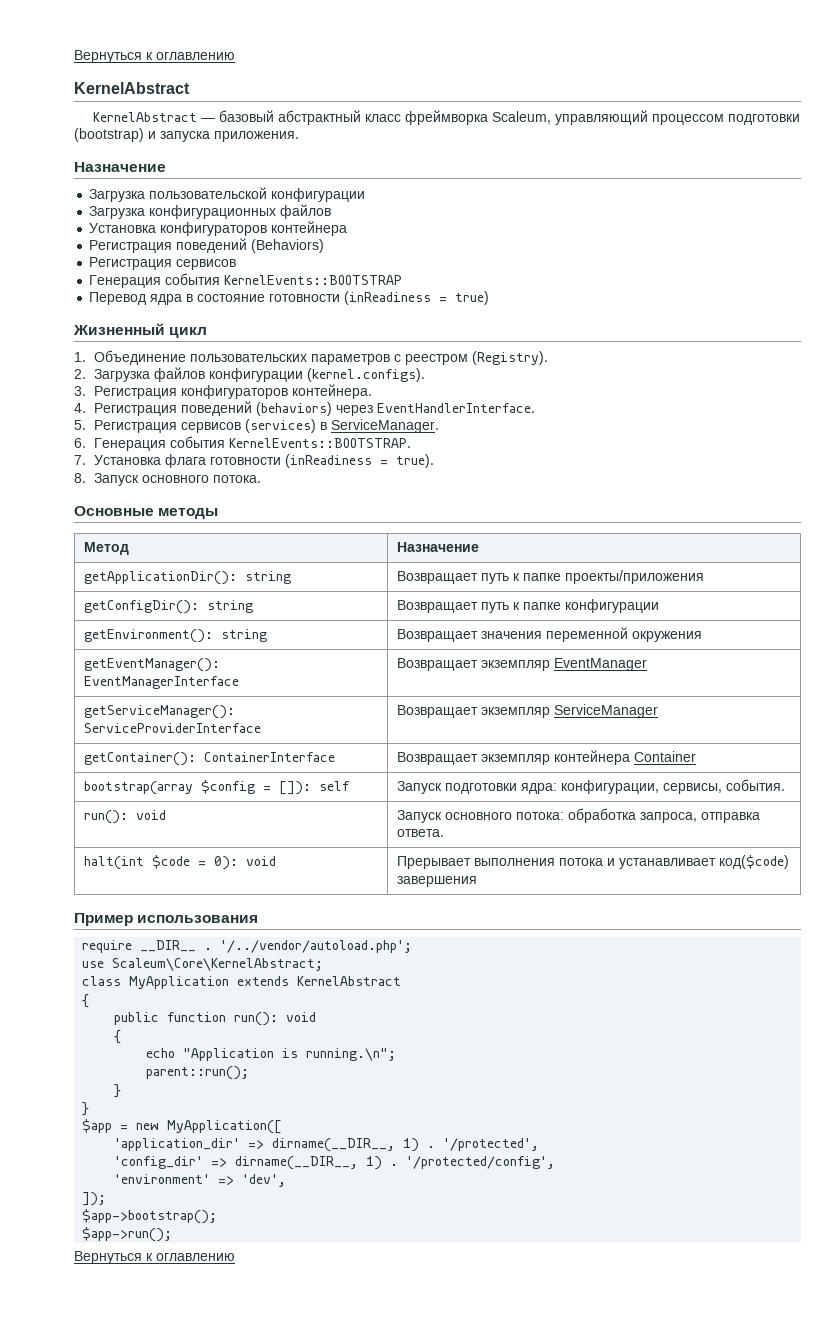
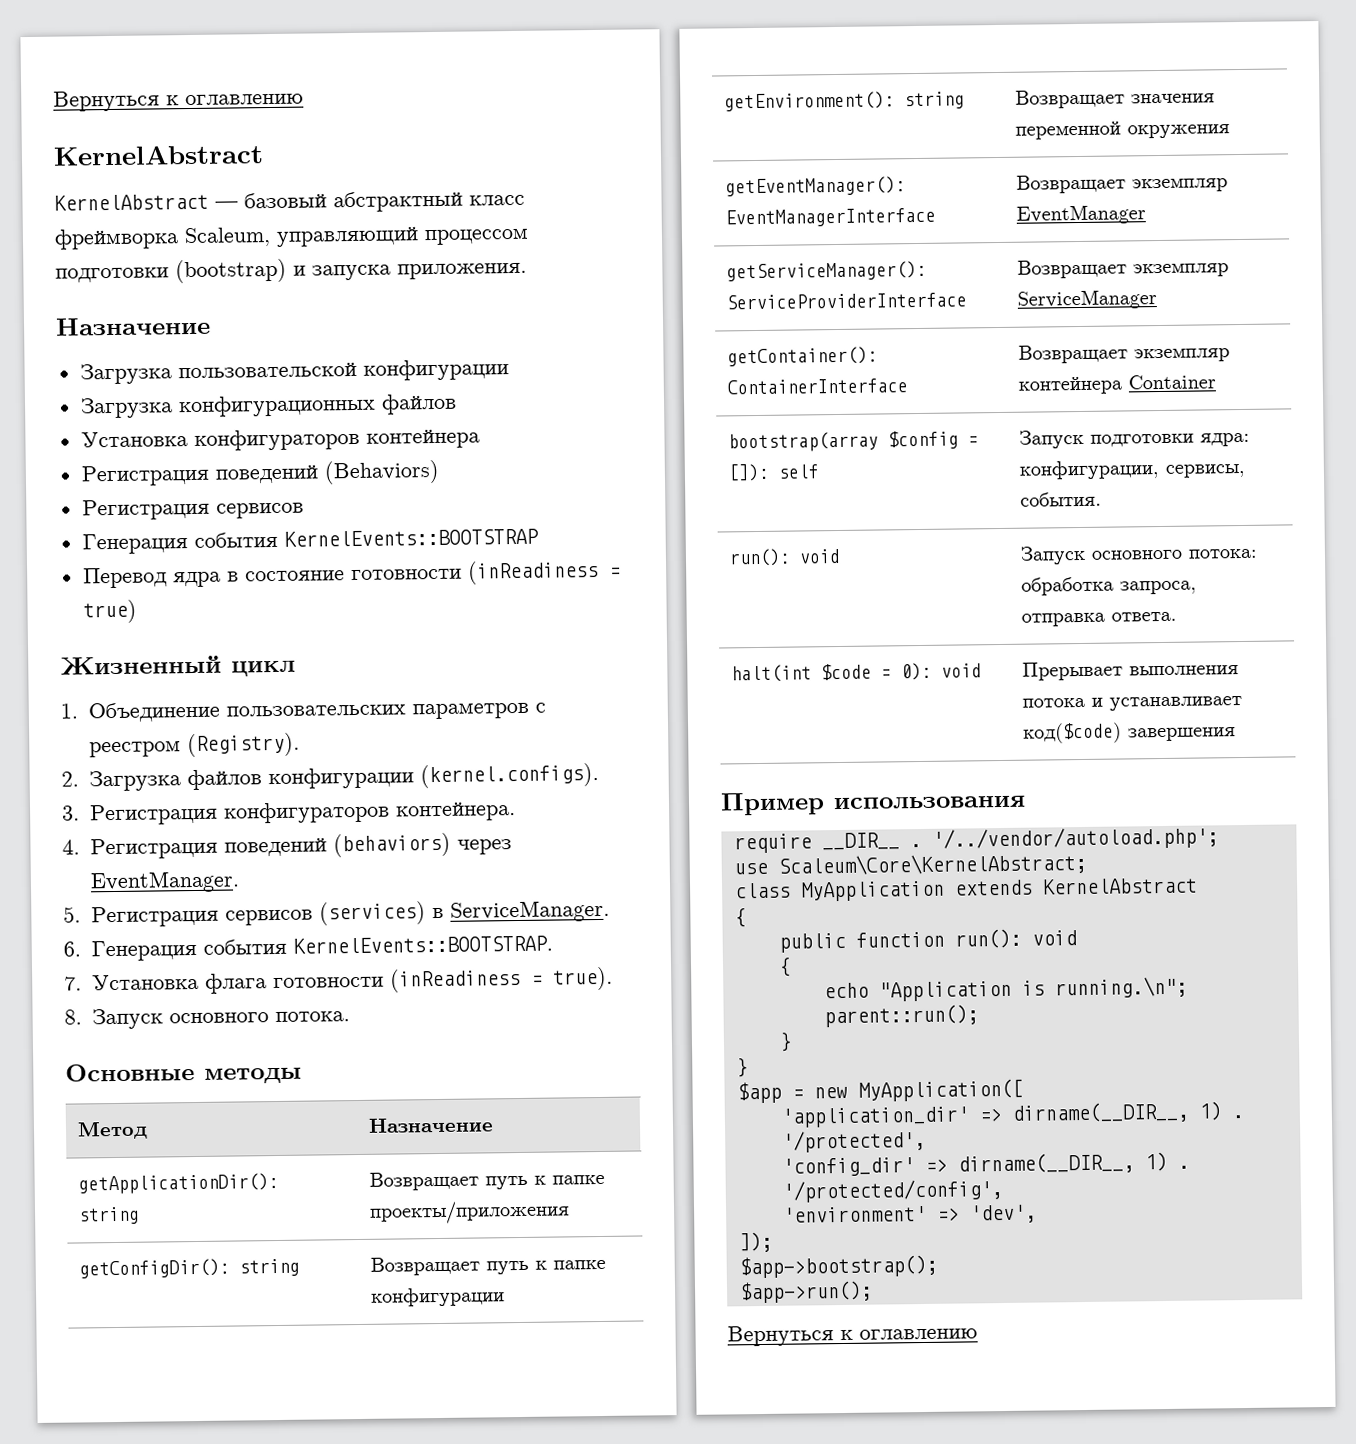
[377,403,536,413] EventHandlerInterface. -> [89,870,240,894] EventManager.

